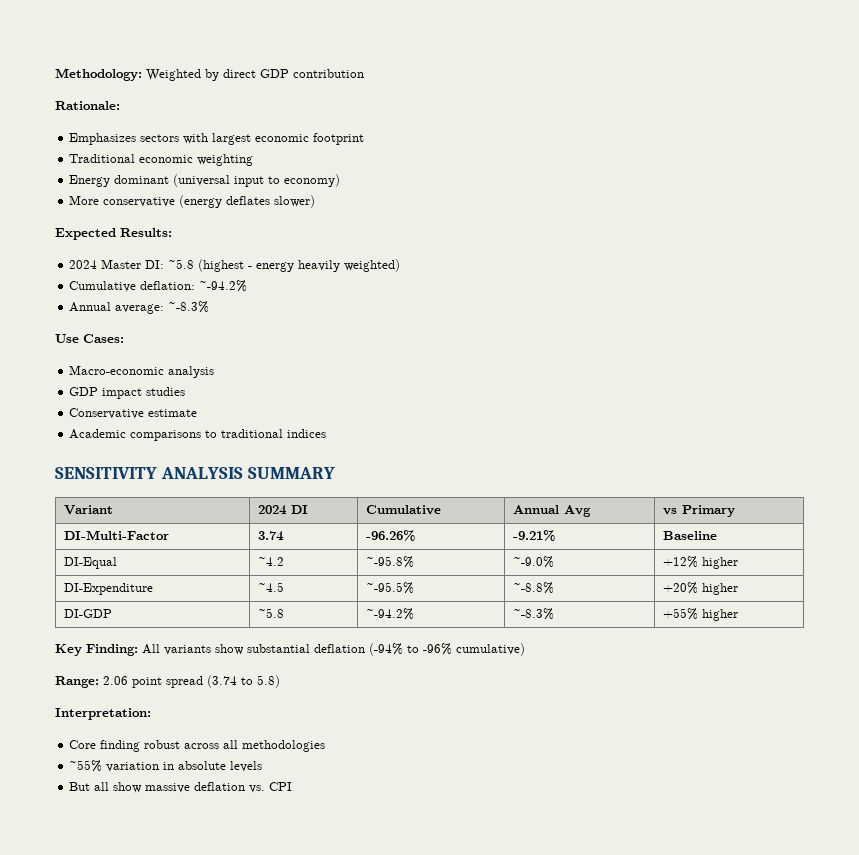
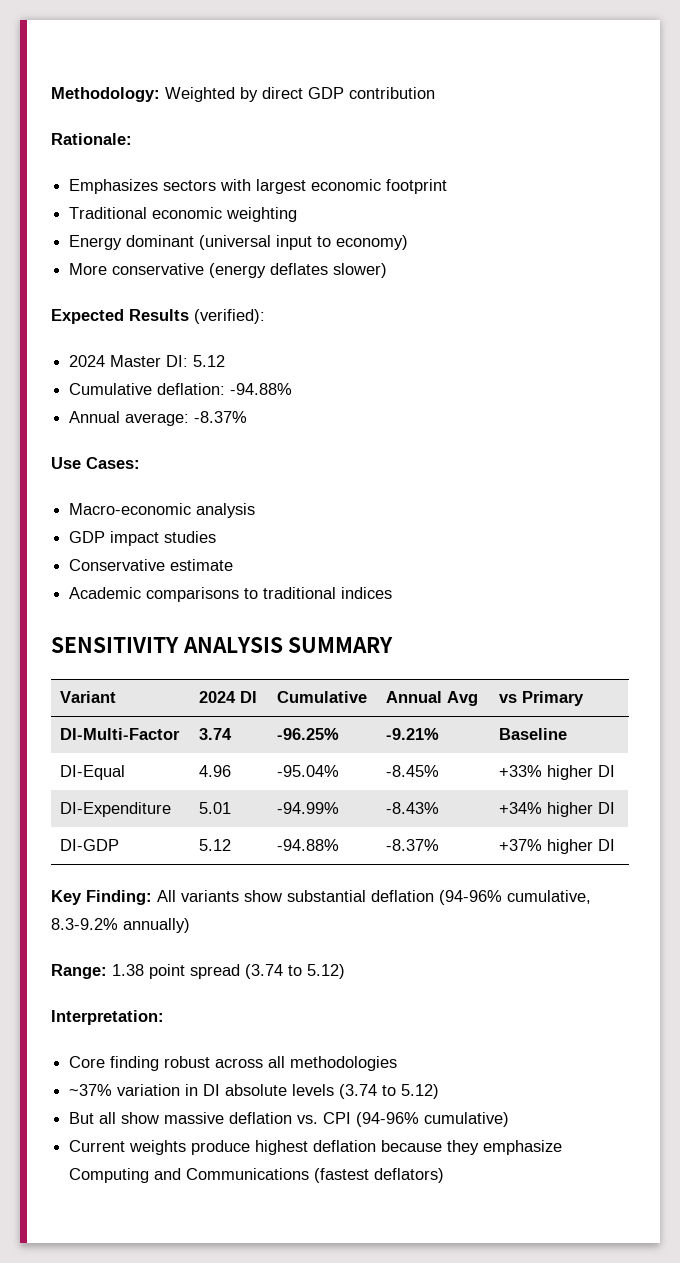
[120,228,172,237] Results: -> [129,309,265,324] Results (verified):
[168,259,401,272] ~5.8 (highest - energy heavily weighted) -> [193,355,226,367] 5.12
[199,280,248,292] ~-94.2% -> [230,383,293,395] -94.88%
[168,301,210,313] ~-8.3% -> [194,411,248,423] -8.37%
[365,530,415,541] -96.26% -> [276,728,339,740] -96.25%
[257,557,284,566] [365,556,414,568] [512,556,554,568] [662,556,738,569] ~4.2 | ~-95.8% | ~-9.0% | +12% higher -> [198,765,231,777] [276,765,339,777] [385,765,439,777] [498,765,615,780] 4.96 | -95.04% | -8.45% | +33% higher DI
[257,582,284,592] [365,582,414,594] [512,582,554,594] [662,582,738,595] ~4.5 | ~-95.5% | ~-8.8% | +20% higher -> [198,802,231,814] [276,802,339,814] [385,802,439,814] [498,802,615,817] 5.01 | -94.99% | -8.43% | +34% higher DI
[257,608,284,618] [365,608,414,620] [512,608,554,620] [662,608,738,621] ~5.8 | ~-94.2% | ~-8.3% | +55% higher -> [198,839,231,851] [276,839,339,851] [385,839,439,851] [498,839,615,854] 5.12 | -94.88% | -8.37% | +37% higher DI
[369,643,525,656] (-94% to -96% cumulative) -> [439,890,591,905] [51,918,190,933] (94-96% cumulative, 8.3-9.2% annually)
[103,676,128,685] 2.06 -> [112,964,144,976] 1.38
[257,675,280,688] 5.8) -> [307,964,345,979] 5.12)
[69,760,103,772] ~55% -> [69,1084,113,1096] ~37%
(175, 766) none -> [203,1084,221,1096] DI
(263, 766) none -> [339,1084,440,1099] (3.74 to 5.12)
(293, 786) none -> [356,1112,510,1127] [69,1140,563,1155] [69,1168,445,1183] (94-96% cumulative) // Current weights produce highest deflation because they emphasize Computing and Communications (fastest deflators)

